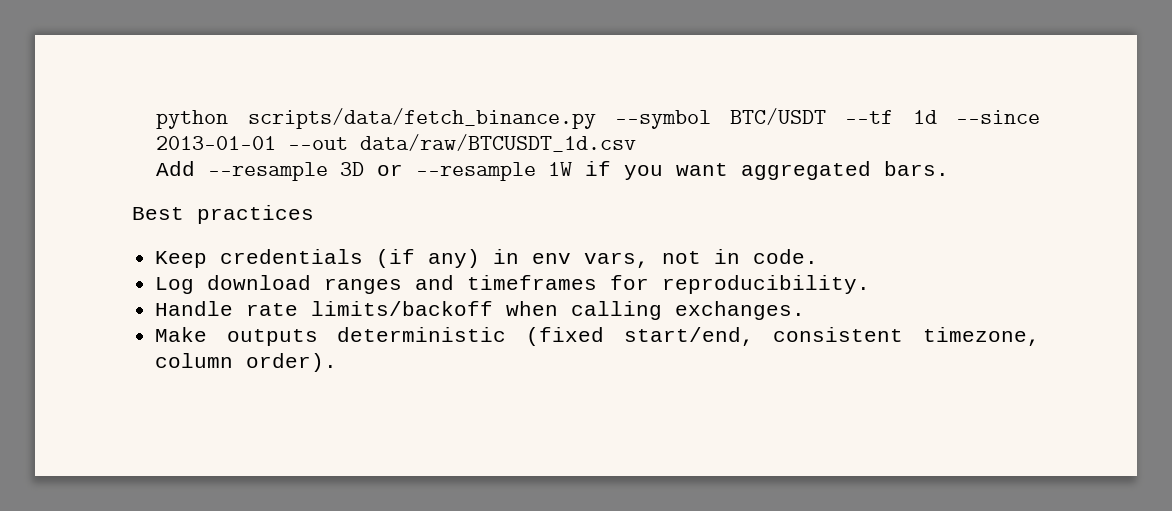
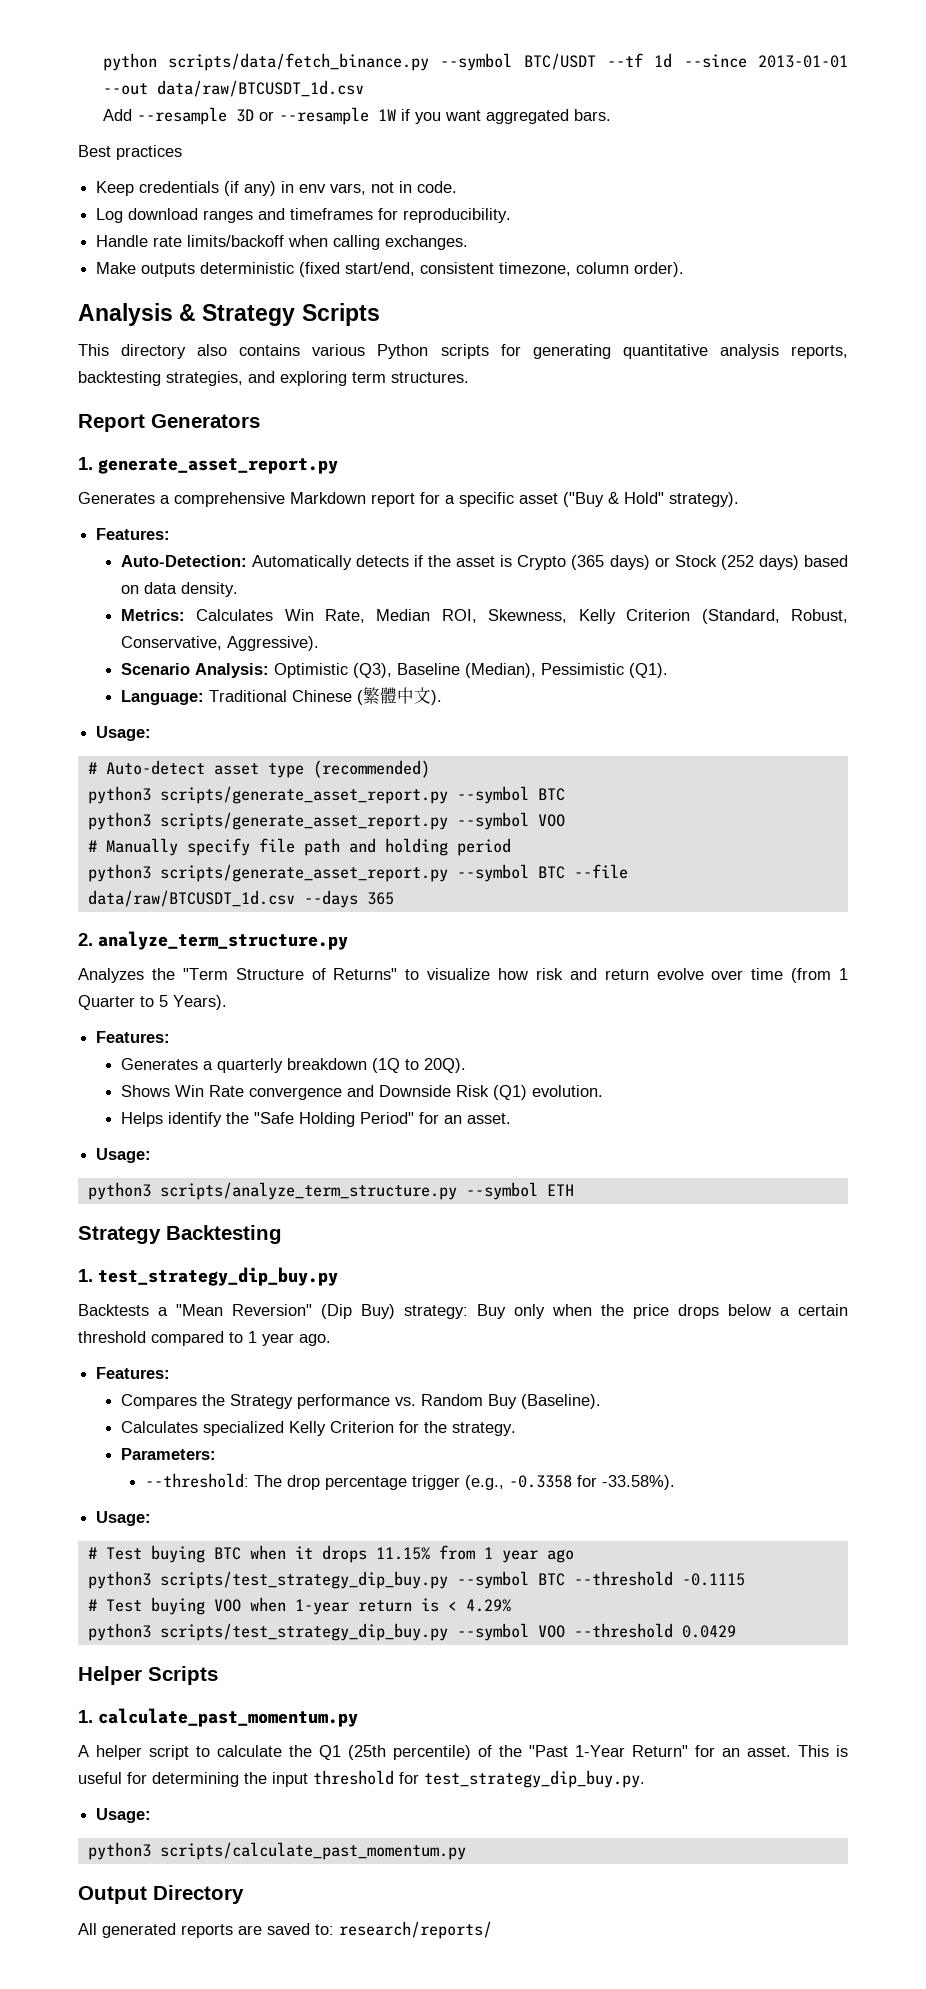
(338, 362) none -> [78,303,380,326] [78,344,848,359] [78,371,469,386] [78,414,260,432] [78,457,338,474] [78,492,739,507] [96,528,171,540] [120,555,849,570] [120,582,238,597] [120,609,849,624] [120,636,319,651] [120,663,668,678] [120,687,442,705] [96,726,152,741] [87,760,430,778] [87,786,565,804] [87,812,565,830] [87,838,511,856] [87,864,628,882] [87,890,394,908] [78,931,348,950] [78,968,848,983] [78,995,227,1010] [96,1031,171,1043] [120,1058,466,1073] [120,1085,603,1100] [120,1112,511,1127] [96,1148,152,1163] [87,1182,574,1200] [78,1225,282,1244] [78,1267,338,1286] [78,1304,848,1319] [78,1331,331,1346] [96,1367,171,1379] [120,1394,601,1409] [120,1421,516,1436] [120,1448,216,1460] [145,1473,676,1490] [96,1511,152,1526] [87,1545,574,1563] [87,1571,745,1589] [87,1597,511,1615] [87,1623,736,1641] [78,1666,218,1685] [78,1708,358,1727] [78,1745,848,1760] [78,1770,645,1788] [96,1808,152,1823] [87,1842,466,1860] [78,1885,244,1904] [78,1921,492,1939] // Analysis & Strategy Scripts // This directory also contains various Python scripts for generating quantitative analysis reports, backtesting strategies, and exploring term structures. // Report Generators // 1. generate_asset_report.py // Generates a comprehensive Markdown report for a specific asset ("Buy & Hold" strategy). // Features: // Auto-Detection: Automatically detects if the asset is Crypto (365 days) or Stock (252 days) based on data density. // Metrics: Calculates Win Rate, Median ROI, Skewness, Kelly Criterion (Standard, Robust, Conservative, Aggressive). // Scenario Analysis: Optimistic (Q3), Baseline (Median), Pessimistic (Q1). // Language: Traditional Chinese (繁體中文). // Usage: // # Auto-detect asset type (recommended) // python3 scripts/generate_asset_report.py --symbol BTC // python3 scripts/generate_asset_report.py --symbol VOO // # Manually specify file path and holding period // python3 scripts/generate_asset_report.py --symbol BTC --file data/raw/BTCUSDT_1d.csv --days 365 // 2. analyze_term_structure.py // Analyzes the "Term Structure of Returns" to visualize how risk and return evolve over time (from 1 Quarter to 5 Years). // Features: // Generates a quarterly breakdown (1Q to 20Q). // Shows Win Rate convergence and Downside Risk (Q1) evolution. // Helps identify the "Safe Holding Period" for an asset. // Usage: // python3 scripts/analyze_term_structure.py --symbol ETH // Strategy Backtesting // 1. test_strategy_dip_buy.py // Backtests a "Mean Reversion" (Dip Buy) strategy: Buy only when the price drops below a certain threshold compared to 1 year ago. // Features: // Compares the Strategy performance vs. Random Buy (Baseline). // Calculates specialized Kelly Criterion for the strategy. // Parameters: // --threshold: The drop percentage trigger (e.g., -0.3358 for -33.58%). // Usage: // # Test buying BTC when it drops 11.15% from 1 year ago // python3 scripts/test_strategy_dip_buy.py --symbol BTC --threshold -0.1115 // # Test buying VOO when 1-year return is < 4.29% // python3 scripts/test_strategy_dip_buy.py --symbol VOO --threshold 0.0429 // Helper Scripts // 1. calculate_past_momentum.py // A helper script to calculate the Q1 (25th percentile) of the "Past 1-Year Return" for an asset. This is useful for determining the input threshold for test_strategy_dip_buy.py. // Usage: // python3 scripts/calculate_past_momentum.py // Output Directory // All generated reports are saved to: research/reports/

